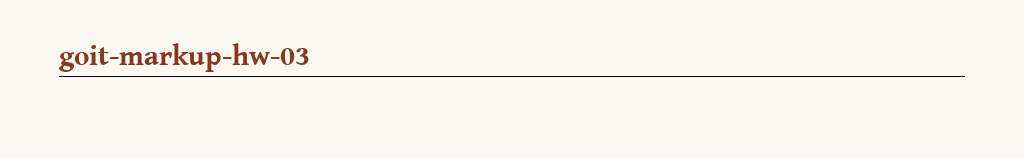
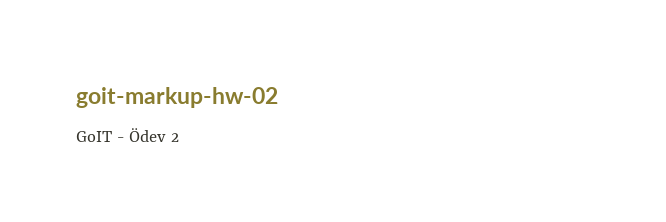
[59,43,310,72] goit-markup-hw-03 -> [76,87,278,108] [76,128,179,142] goit-markup-hw-02 // GoIT - Ödev 2

